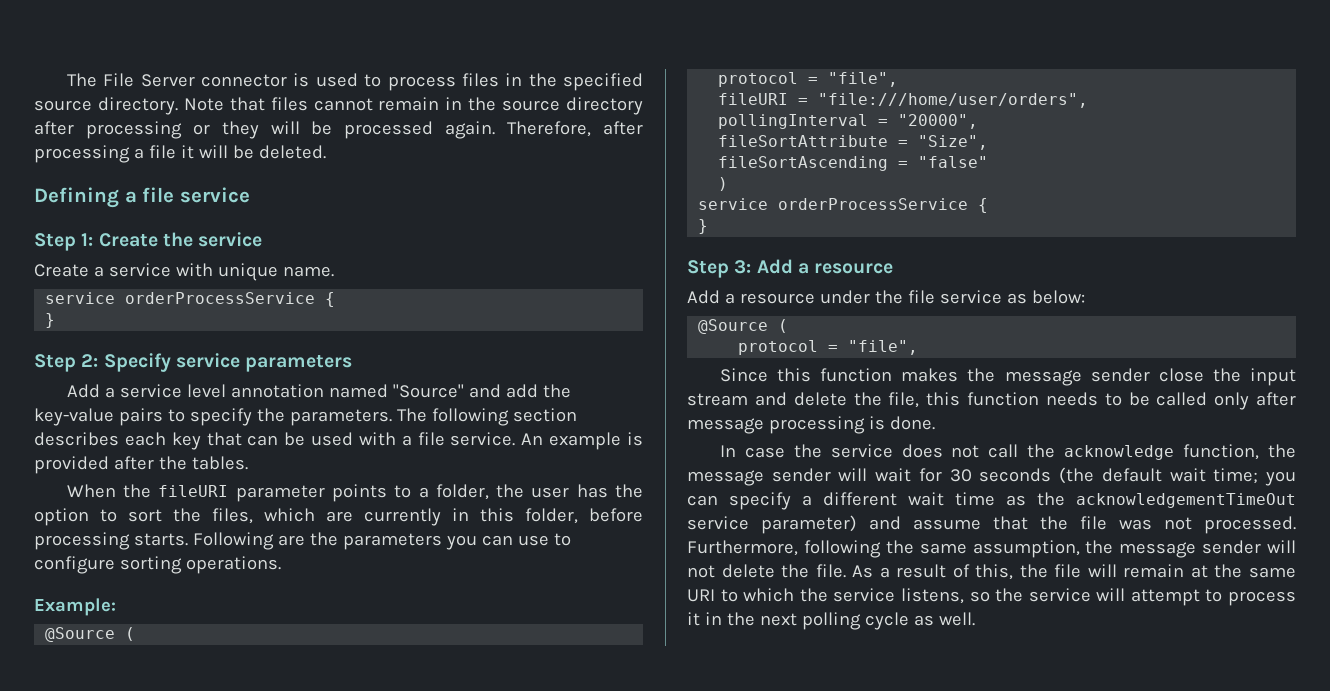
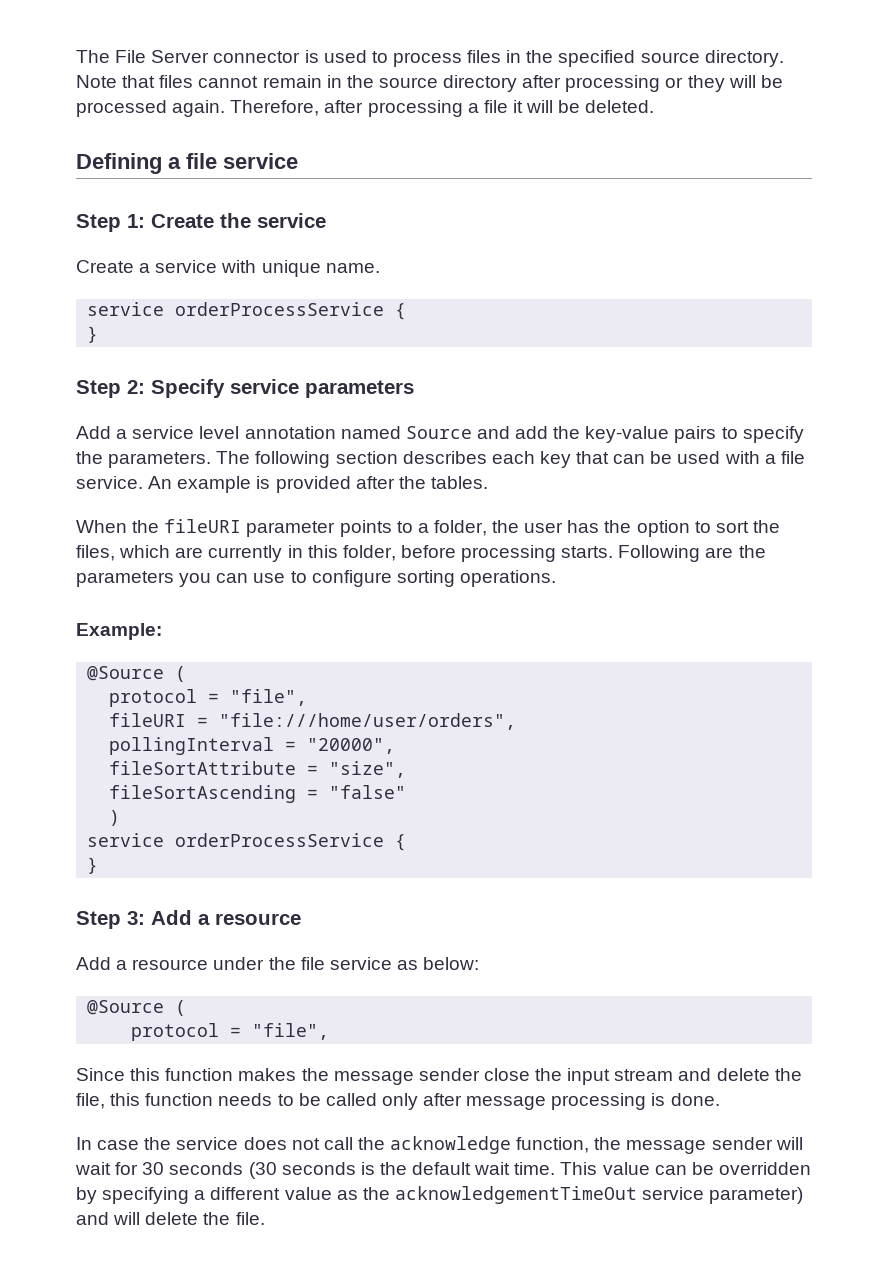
[392,384,464,398] "Source" -> [405,426,472,439] Source
[918,135,989,150] "Size", -> [329,761,407,778] "size",
[1059,467,1297,486] [687,492,995,510] (the default wait time; you can specify a different wait time -> [248,1162,811,1179] [76,1187,332,1204] (30 seconds is the default wait time. This value can be overridden by specifying a different value
[913,516,1296,534] [687,540,1296,558] [687,564,1296,580] [687,588,1296,606] [687,612,975,630] assume that the file was not processed. Furthermore, following the same assumption, the message sender will not delete the file. As a result of this, the file will remain at the same URI to which the service listens, so the service will attempt to process it in the next polling cycle as well. -> [113,1212,265,1225] will delete the file.

